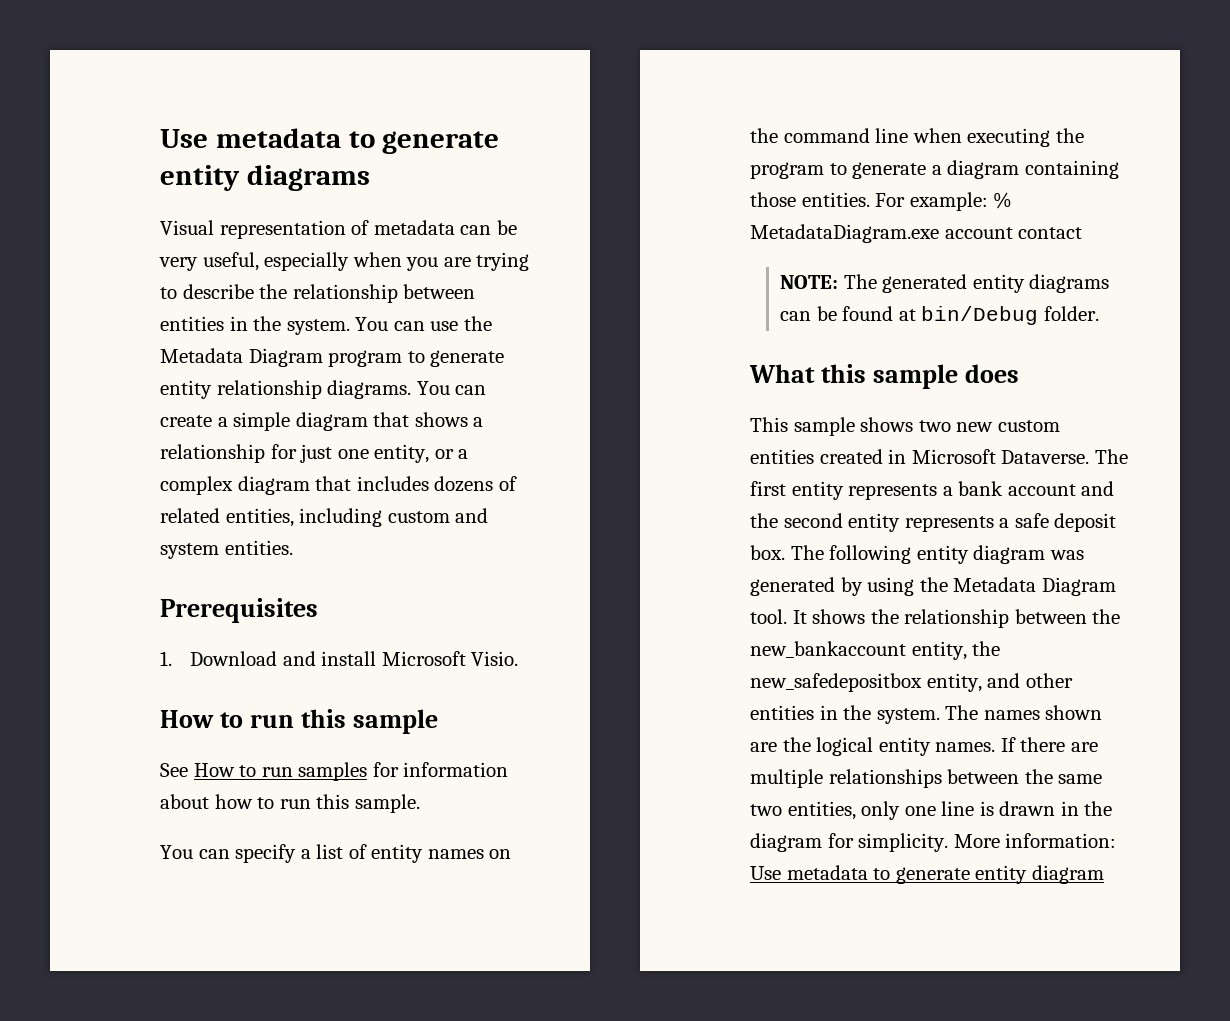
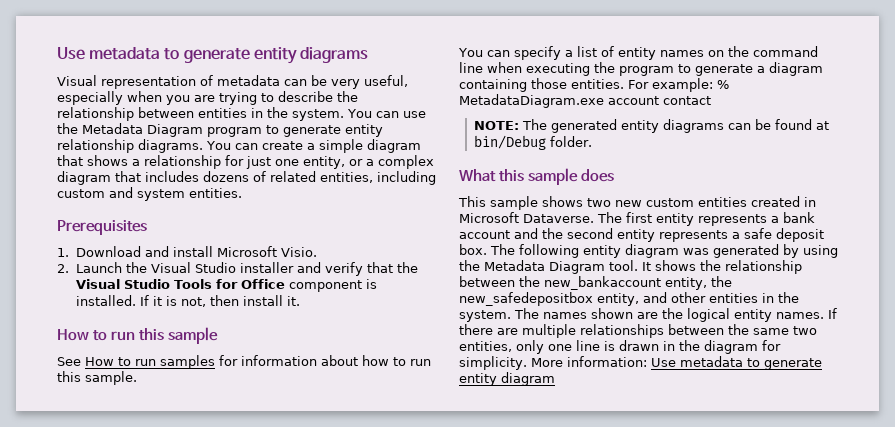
(519, 658) none -> [57,262,418,276] [75,279,378,292] [75,295,300,307] // 2. Launch the Visual Studio installer and verify that the Visual Studio Tools for Office component is installed. If it is not, then install it.

